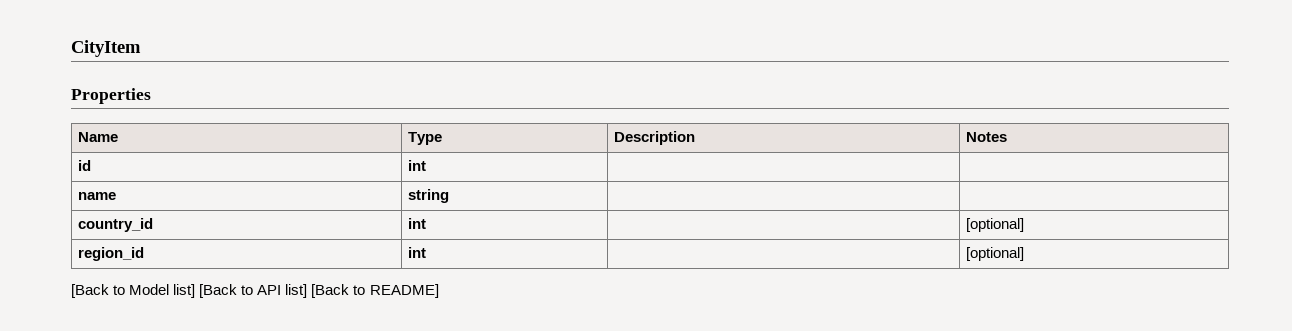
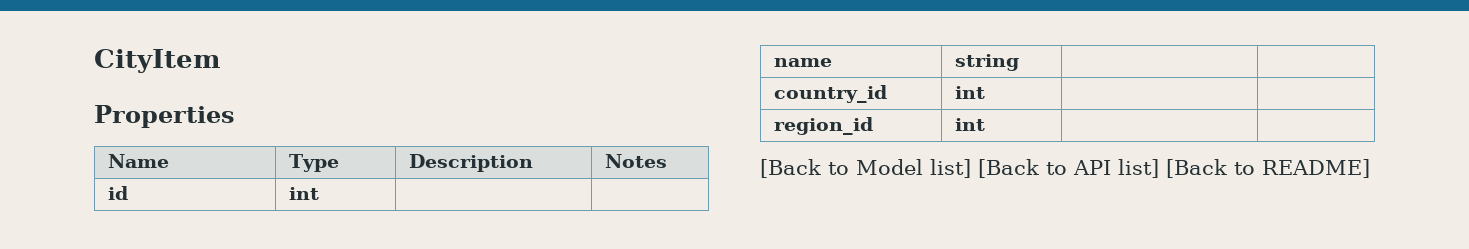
[966,218,1025,232] [optional] -> (986, 92) none
[966,247,1025,261] [optional] -> (986, 124) none

